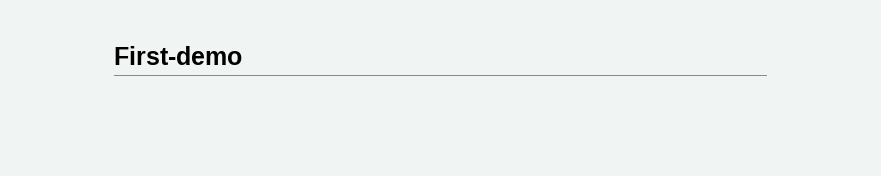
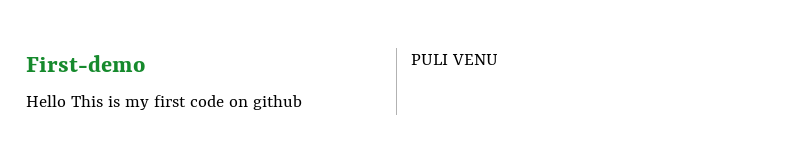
(242, 55) none -> [26,95,302,110] [411,54,498,65] // Hello This is my first code on github // PULI VENU

